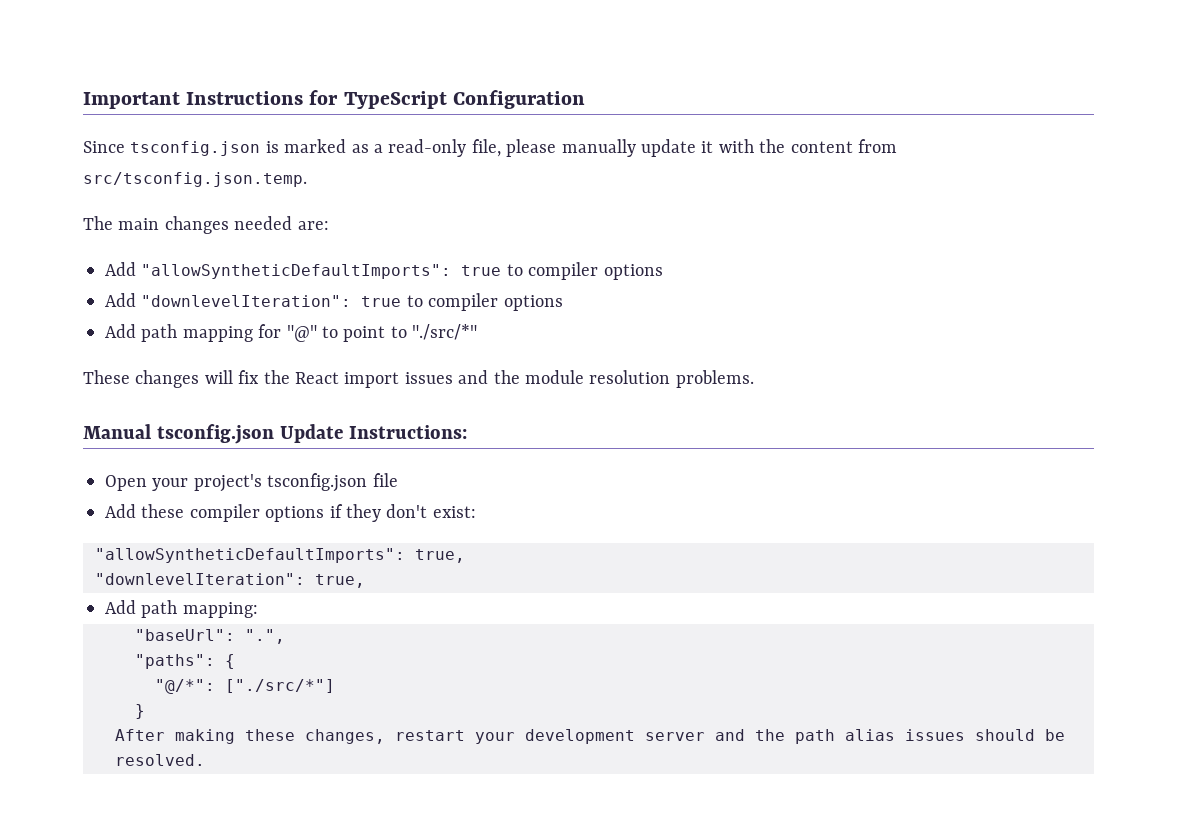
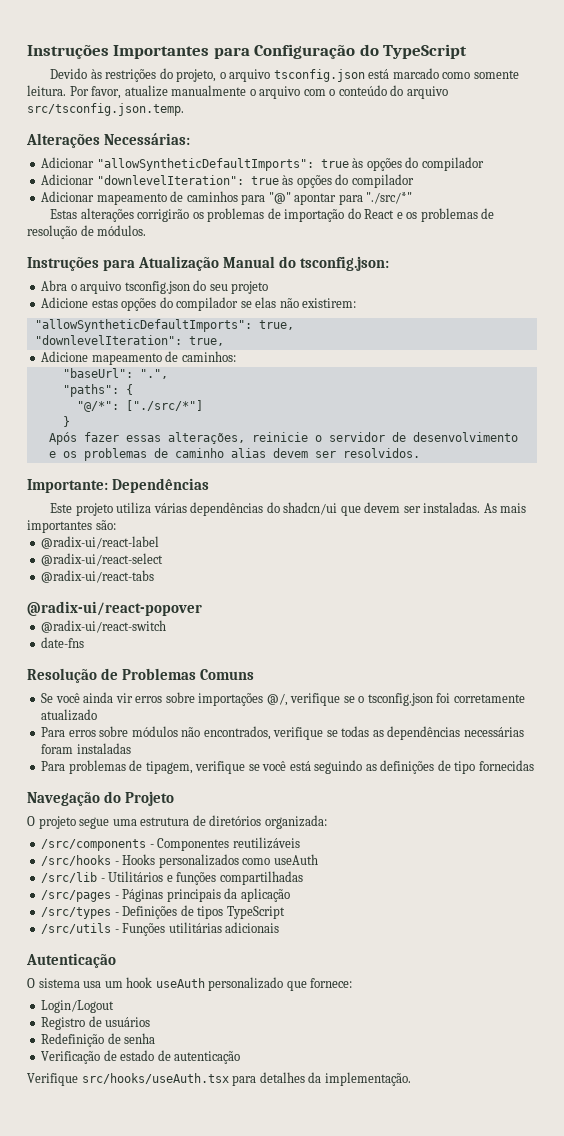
[83,90,585,109] [83,139,897,157] [83,172,307,187] [83,216,329,234] [105,262,663,280] [105,293,563,311] [105,324,478,342] [83,370,754,388] [83,424,467,444] [105,473,398,492] [105,504,476,522] Important Instructions for TypeScript Configuration // Since tsconfig.json is marked as a read-only file, please manually update it with the content from src/tsconfig.json.temp. // The main changes needed are: // Add "allowSyntheticDefaultImports": true to compiler options // Add "downlevelIteration": true to compiler options // Add path mapping for "@" to point to "./src/*" // These changes will fix the React import issues and the module resolution problems. // Manual tsconfig.json Update Instructions: // Open your project's tsconfig.json file // Add these compiler options if they don't exist: -> [27,44,468,59] [50,68,519,82] [27,85,448,99] [27,103,184,116] [26,133,191,148] [41,157,484,171] [41,174,414,188] [41,191,413,205] [50,208,495,222] [27,225,147,239] [27,256,390,271] [41,280,269,294] [41,297,357,311] Instruções Importantes para Configuração do TypeScript // Devido às restrições do projeto, o arquivo tsconfig.json está marcado como somente leitura. Por favor, atualize manualmente o arquivo com o conteúdo do arquivo src/tsconfig.json.temp. // Alterações Necessárias: // Adicionar "allowSyntheticDefaultImports": true às opções do compilador // Adicionar "downlevelIteration": true às opções do compilador // Adicionar mapeamento de caminhos para "@" apontar para "./src/*" // Estas alterações corrigirão os problemas de importação do React e os problemas de resolução de módulos. // Instruções para Atualização Manual do tsconfig.json: // Abra o arquivo tsconfig.json do seu projeto // Adicione estas opções do compilador se elas não existirem:
[105,600,258,618] Add path mapping: -> [41,351,236,365] Adicione mapeamento de caminhos:
[115,729,1065,744] [115,754,205,766] After making these changes, restart your development server and the path alias issues should be resolved. -> [48,432,518,445] [48,448,420,461] [27,478,210,493] [50,502,527,516] [27,520,116,533] [41,536,160,549] [41,553,164,566] [41,570,155,583] [27,601,202,616] [41,620,167,633] [41,637,85,648] [27,668,255,683] [41,692,525,706] [41,709,98,721] [41,726,524,740] [41,743,131,754] [41,760,534,774] [27,791,175,806] [27,815,327,829] [41,837,300,851] [41,854,318,868] [41,871,303,885] [41,888,290,902] [41,905,285,919] [41,922,280,936] [26,953,116,968] [27,977,353,991] [41,1000,115,1013] [41,1016,151,1030] [41,1033,156,1047] [41,1050,241,1064] [27,1072,411,1086] Após fazer essas alterações, reinicie o servidor de desenvolvimento e os problemas de caminho alias devem ser resolvidos. // Importante: Dependências // Este projeto utiliza várias dependências do shadcn/ui que devem ser instaladas. As mais importantes são: // @radix-ui/react-label // @radix-ui/react-select // @radix-ui/react-tabs // @radix-ui/react-popover // @radix-ui/react-switch // date-fns // Resolução de Problemas Comuns // Se você ainda vir erros sobre importações @/, verifique se o tsconfig.json foi corretamente atualizado // Para erros sobre módulos não encontrados, verifique se todas as dependências necessárias foram instaladas // Para problemas de tipagem, verifique se você está seguindo as definições de tipo fornecidas // Navegação do Projeto // O projeto segue uma estrutura de diretórios organizada: // /src/components - Componentes reutilizáveis // /src/hooks - Hooks personalizados como useAuth // /src/lib - Utilitários e funções compartilhadas // /src/pages - Páginas principais da aplicação // /src/types - Definições de tipos TypeScript // /src/utils - Funções utilitárias adicionais // Autenticação // O sistema usa um hook useAuth personalizado que fornece: // Login/Logout // Registro de usuários // Redefinição de senha // Verificação de estado de autenticação // Verifique src/hooks/useAuth.tsx para detalhes da implementação.

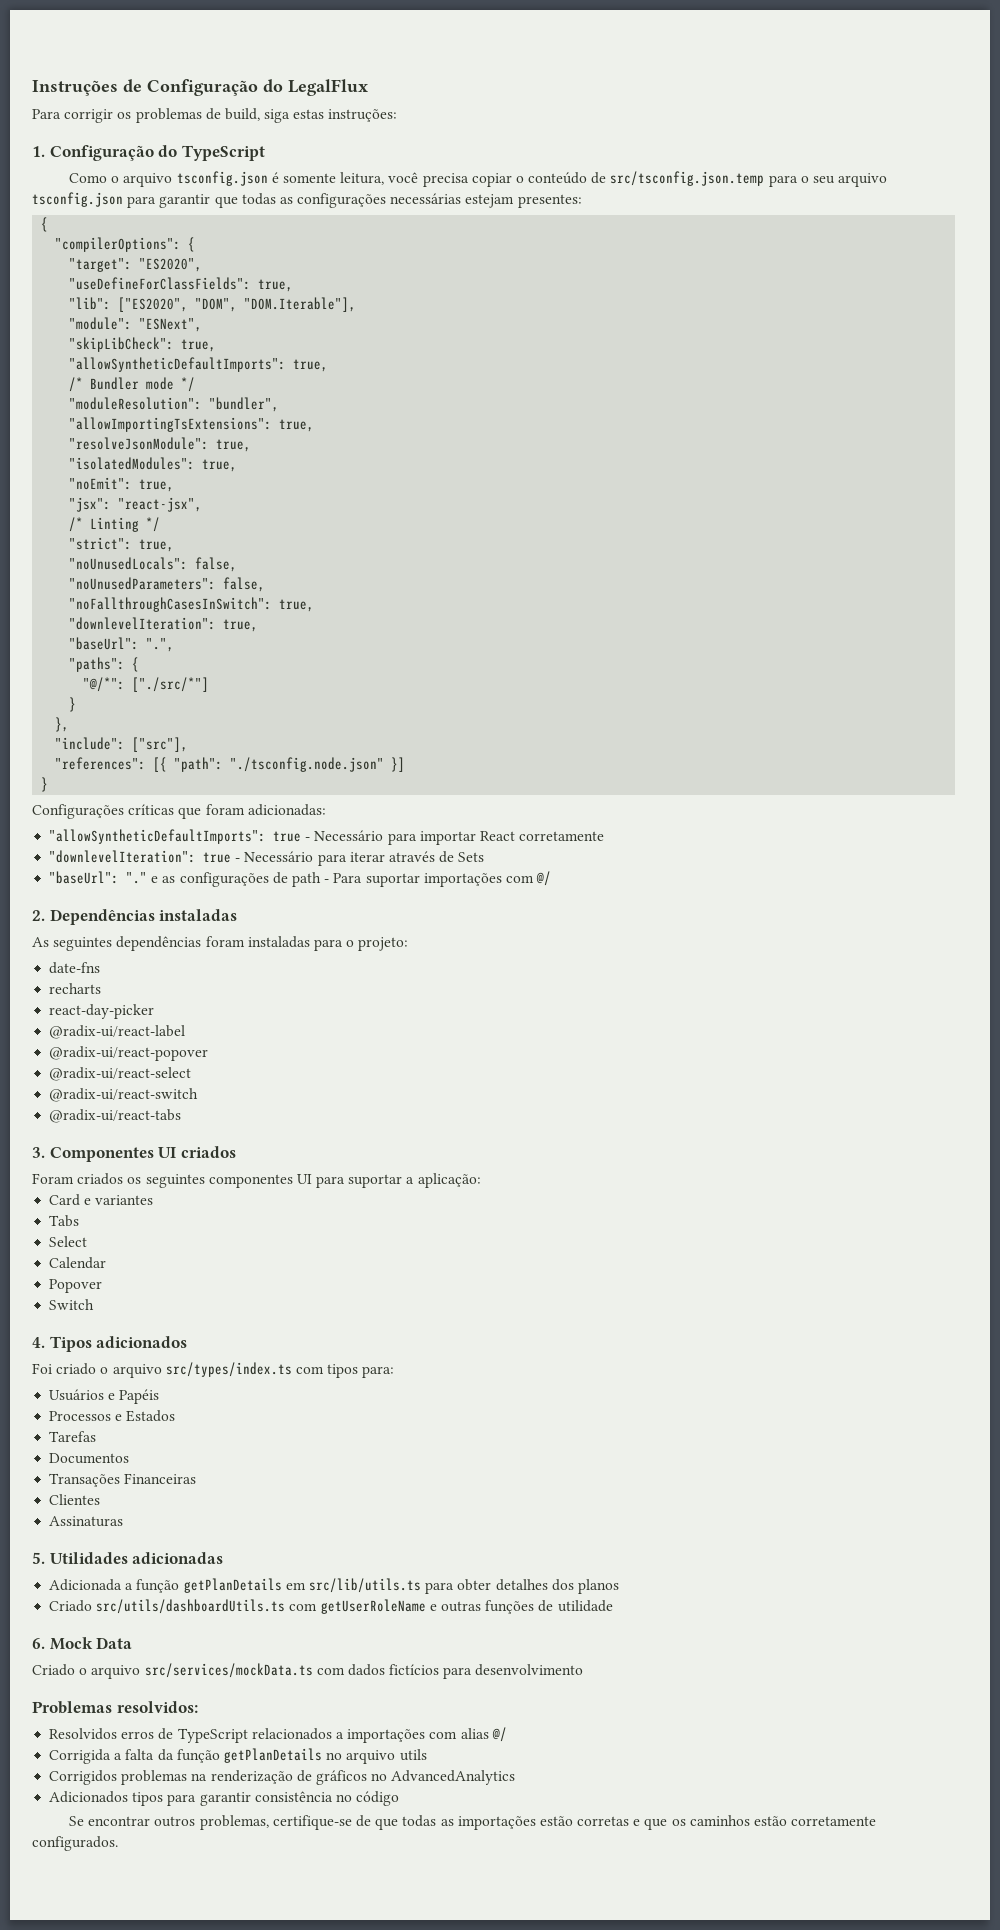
[27,44,468,59] [50,68,519,82] [27,85,448,99] [27,103,184,116] [26,133,191,148] [41,157,484,171] [41,174,414,188] [41,191,413,205] [50,208,495,222] [27,225,147,239] [27,256,390,271] [41,280,269,294] [41,297,357,311] [34,319,294,332] [34,335,224,346] [41,351,236,365] Instruções Importantes para Configuração do TypeScript // Devido às restrições do projeto, o arquivo tsconfig.json está marcado como somente leitura. Por favor, atualize manualmente o arquivo com o conteúdo do arquivo src/tsconfig.json.temp. // Alterações Necessárias: // Adicionar "allowSyntheticDefaultImports": true às opções do compilador // Adicionar "downlevelIteration": true às opções do compilador // Adicionar mapeamento de caminhos para "@" apontar para "./src/*" // Estas alterações corrigirão os problemas de importação do React e os problemas de resolução de módulos. // Instruções para Atualização Manual do tsconfig.json: // Abra o arquivo tsconfig.json do seu projeto // Adicione estas opções do compilador se elas não existirem: // "allowSyntheticDefaultImports": true, // "downlevelIteration": true, // Adicione mapeamento de caminhos: -> [32,79,368,96] [32,108,398,123] [32,145,265,161] [69,171,888,187] [32,192,582,208] [41,217,49,232] [55,237,196,252] [69,258,203,272] [69,277,294,292] [69,297,357,312] [69,317,203,332] [69,337,217,352] [69,357,329,372] [69,377,196,392] [69,397,280,412] [69,417,315,432] [69,437,252,452] [69,457,238,472] [69,477,175,492] [69,497,203,512] [69,517,161,532] [69,537,175,552] [69,557,238,572] [69,577,266,592] [69,597,315,612] [69,617,259,632] Instruções de Configuração do LegalFlux // Para corrigir os problemas de build, siga estas instruções: // 1. Configuração do TypeScript // Como o arquivo tsconfig.json é somente leitura, você precisa copiar o conteúdo de src/tsconfig.json.temp para o seu arquivo tsconfig.json para garantir que todas as configurações necessárias estejam presentes: // { // "compilerOptions": { // "target": "ES2020", // "useDefineForClassFields": true, // "lib": ["ES2020", "DOM", "DOM.Iterable"], // "module": "ESNext", // "skipLibCheck": true, // "allowSyntheticDefaultImports": true, // /* Bundler mode */ // "moduleResolution": "bundler", // "allowImportingTsExtensions": true, // "resolveJsonModule": true, // "isolatedModules": true, // "noEmit": true, // "jsx": "react-jsx", // /* Linting */ // "strict": true, // "noUnusedLocals": false, // "noUnusedParameters": false, // "noFallthroughCasesInSwitch": true, // "downlevelIteration": true,
[48,432,518,445] [48,448,420,461] [27,478,210,493] [50,502,527,516] [27,520,116,533] Após fazer essas alterações, reinicie o servidor de desenvolvimento e os problemas de caminho alias devem ser resolvidos. // Importante: Dependências // Este projeto utiliza várias dependências do shadcn/ui que devem ser instaladas. As mais importantes são: -> [55,717,70,732] [55,737,189,752] [55,757,406,772] [41,777,49,792] [32,804,326,819] [49,829,605,845] [49,850,485,866] [49,871,552,887] [32,909,238,925] [32,936,409,951] [49,962,101,974] [49,983,102,994] [49,1004,155,1019] }, // "include": ["src"], // "references": [{ "path": "./tsconfig.node.json" }] // } // Configurações críticas que foram adicionadas: // "allowSyntheticDefaultImports": true - Necessário para importar React corretamente // "downlevelIteration": true - Necessário para iterar através de Sets // "baseUrl": "." e as configurações de path - Para suportar importações com @/ // 2. Dependências instaladas // As seguintes dependências foram instaladas para o projeto: // date-fns // recharts // react-day-picker
(160, 542) none -> [49,1046,209,1061] // @radix-ui/react-popover
(164, 559) none -> [49,1088,199,1102] // @radix-ui/react-switch
[27,601,202,616] [41,620,167,633] [41,637,85,648] [27,668,255,683] [41,692,525,706] [41,709,98,721] [41,726,524,740] [41,743,131,754] [41,760,534,774] [27,791,175,806] [27,815,327,829] [41,837,300,851] [41,854,318,868] [41,871,303,885] [41,888,290,902] [41,905,285,919] [41,922,280,936] [26,953,116,968] [27,977,353,991] [41,1000,115,1013] [41,1016,151,1030] [41,1033,156,1047] [41,1050,241,1064] [27,1072,411,1086] @radix-ui/react-popover // @radix-ui/react-switch // date-fns // Resolução de Problemas Comuns // Se você ainda vir erros sobre importações @/, verifique se o tsconfig.json foi corretamente atualizado // Para erros sobre módulos não encontrados, verifique se todas as dependências necessárias foram instaladas // Para problemas de tipagem, verifique se você está seguindo as definições de tipo fornecidas // Navegação do Projeto // O projeto segue uma estrutura de diretórios organizada: // /src/components - Componentes reutilizáveis // /src/hooks - Hooks personalizados como useAuth // /src/lib - Utilitários e funções compartilhadas // /src/pages - Páginas principais da aplicação // /src/types - Definições de tipos TypeScript // /src/utils - Funções utilitárias adicionais // Autenticação // O sistema usa um hook useAuth personalizado que fornece: // Login/Logout // Registro de usuários // Redefinição de senha // Verificação de estado de autenticação // Verifique src/hooks/useAuth.tsx para detalhes da implementação. -> [32,1146,236,1162] [32,1173,481,1188] [49,1194,154,1206] [49,1215,80,1227] [49,1236,88,1247] [49,1257,107,1269] [49,1279,103,1293] [49,1299,95,1310] [32,1336,188,1352] [32,1362,395,1378] [49,1389,160,1404] [49,1410,176,1422] [49,1431,97,1442] [49,1453,130,1464] [49,1473,197,1487] [49,1494,101,1505] [49,1516,124,1527] [32,1552,224,1564] [49,1578,619,1594] [49,1599,613,1614] [32,1637,133,1650] [32,1663,584,1679] [32,1701,198,1714] [49,1727,507,1743] [49,1748,427,1764] [49,1770,516,1785] [49,1791,400,1806] [69,1815,877,1830] [32,1836,118,1851] 3. Componentes UI criados // Foram criados os seguintes componentes UI para suportar a aplicação: // Card e variantes // Tabs // Select // Calendar // Popover // Switch // 4. Tipos adicionados // Foi criado o arquivo src/types/index.ts com tipos para: // Usuários e Papéis // Processos e Estados // Tarefas // Documentos // Transações Financeiras // Clientes // Assinaturas // 5. Utilidades adicionadas // Adicionada a função getPlanDetails em src/lib/utils.ts para obter detalhes dos planos // Criado src/utils/dashboardUtils.ts com getUserRoleName e outras funções de utilidade // 6. Mock Data // Criado o arquivo src/services/mockData.ts com dados fictícios para desenvolvimento // Problemas resolvidos: // Resolvidos erros de TypeScript relacionados a importações com alias @/ // Corrigida a falta da função getPlanDetails no arquivo utils // Corrigidos problemas na renderização de gráficos no AdvancedAnalytics // Adicionados tipos para garantir consistência no código // Se encontrar outros problemas, certifique-se de que todas as importações estão corretas e que os caminhos estão corretamente configurados.

